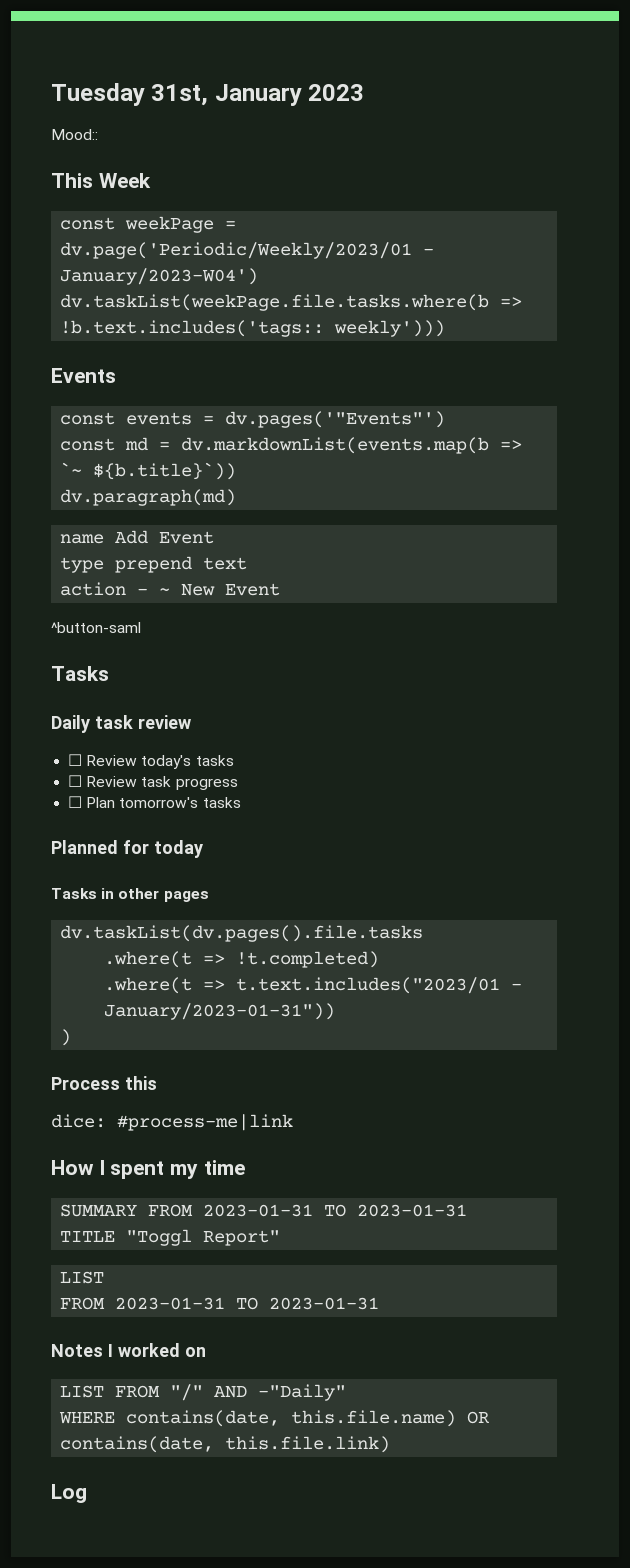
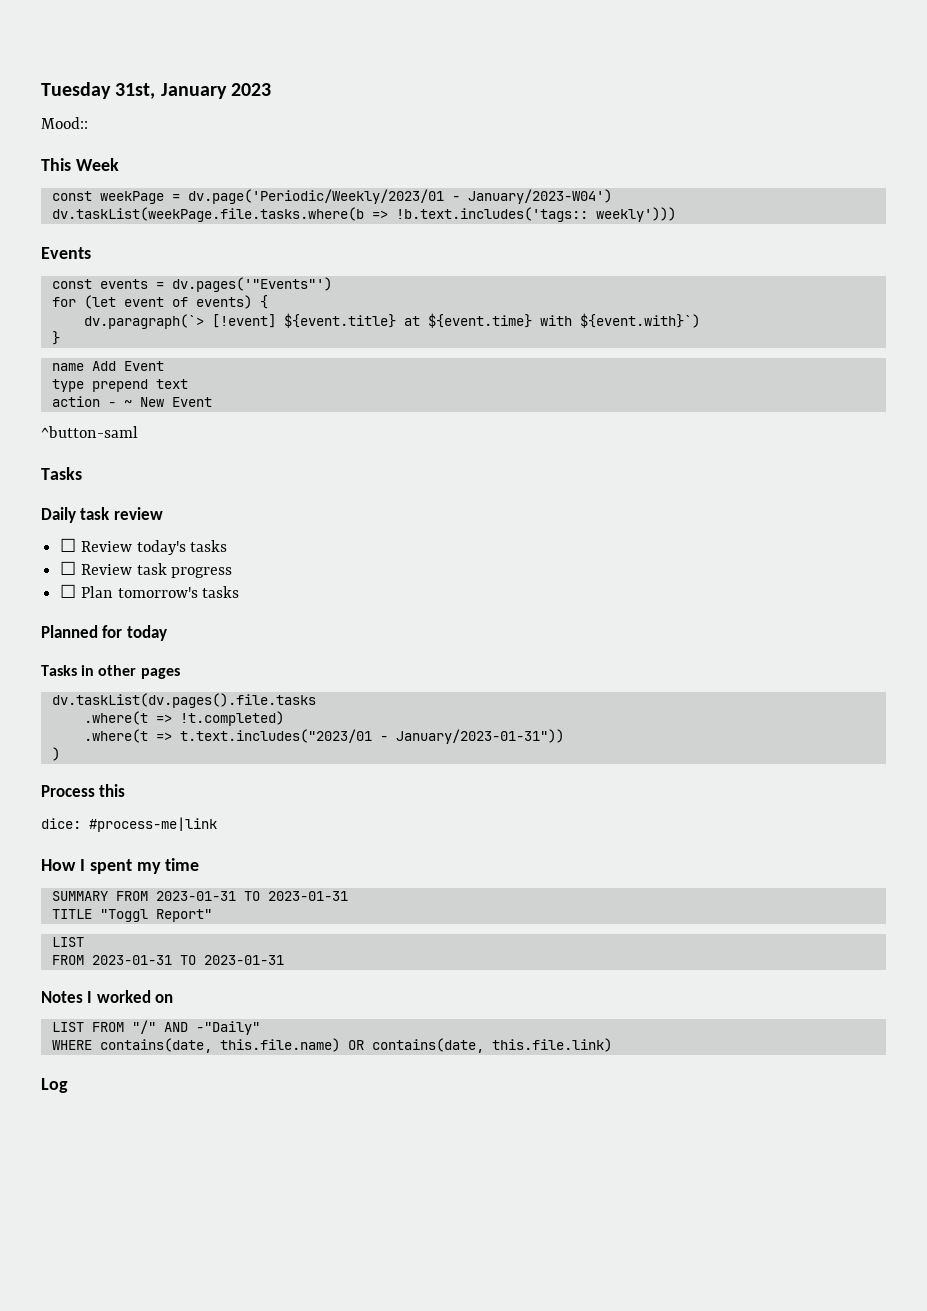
[60,437,523,454] [60,462,237,480] [60,489,237,506] const md = dv.markdownList(events.map(b => `~ ${b.title}`)) // dv.paragraph(md) -> [51,295,268,309] [83,313,700,329] [51,331,60,345] for (let event of events) { // dv.paragraph(`> [!event] ${event.title} at ${event.time} with ${event.with}`) // }

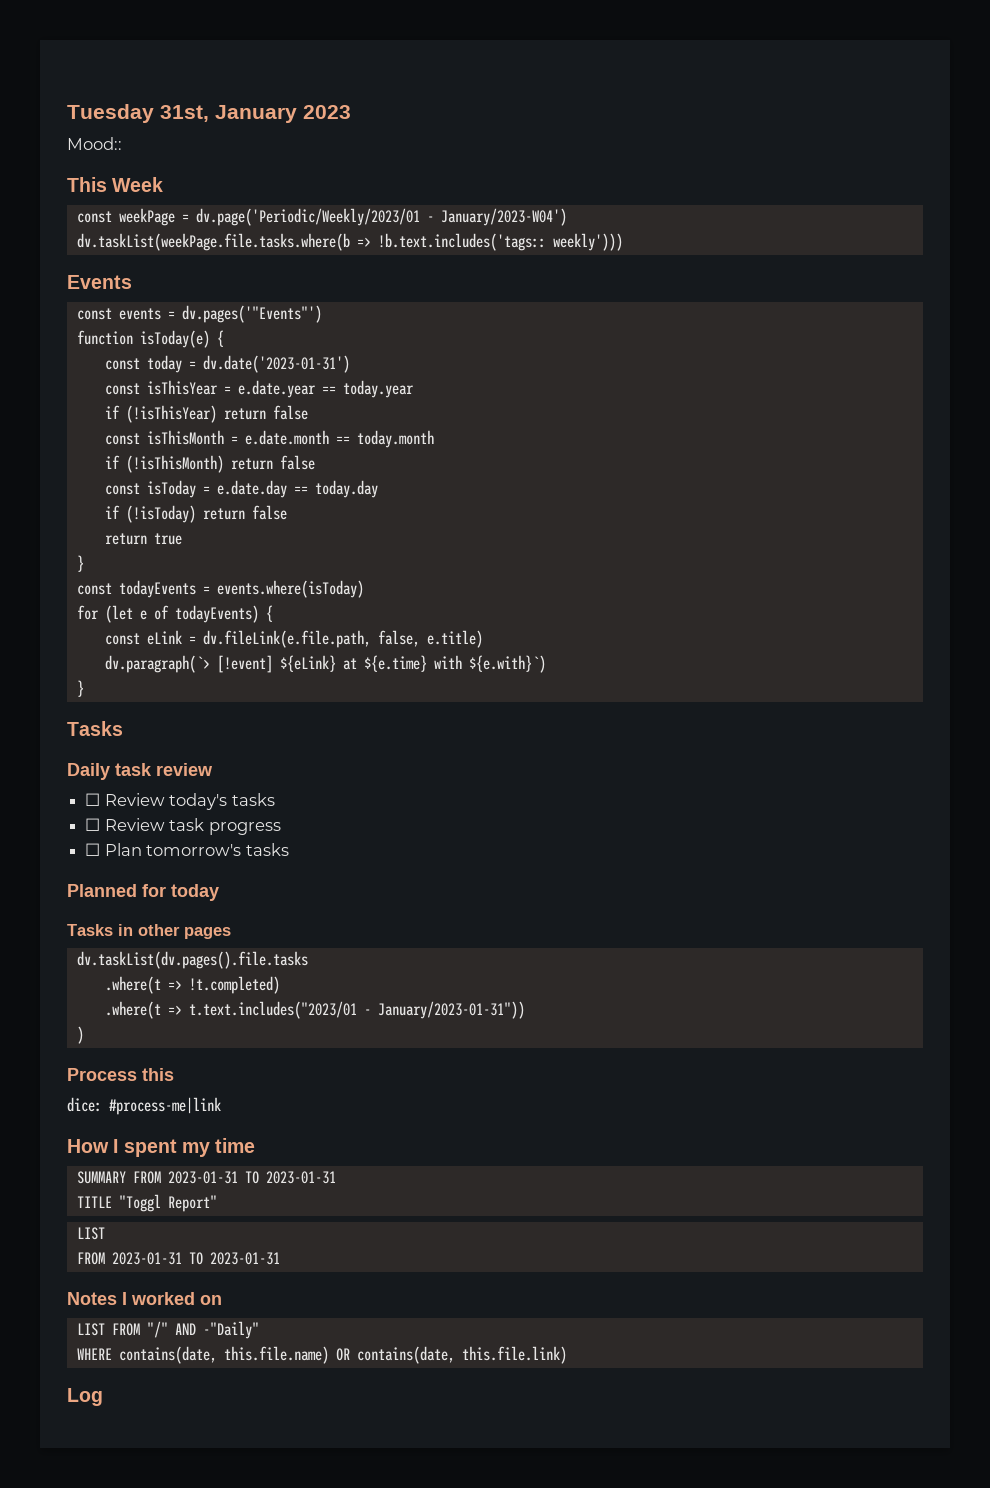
[51,295,268,309] [83,313,700,329] [51,331,60,345] [51,361,164,371] [51,379,188,392] [51,396,212,407] [41,426,138,438] for (let event of events) { // dv.paragraph(`> [!event] ${event.title} at ${event.time} with ${event.with}`) // } // name Add Event // type prepend text // action - ~ New Event // ^button-saml -> [76,330,224,348] [104,355,350,373] [104,380,414,398] [104,405,308,423] [104,430,434,448] [104,455,315,473] [104,480,378,498] [104,505,287,523] [104,533,182,545] [76,555,84,572] [76,580,364,598] [76,605,273,623] [104,630,483,648] [104,655,546,673] [76,680,84,697] function isToday(e) { // const today = dv.date('2023-01-31') // const isThisYear = e.date.year == today.year // if (!isThisYear) return false // const isThisMonth = e.date.month == today.month // if (!isThisMonth) return false // const isToday = e.date.day == today.day // if (!isToday) return false // return true // } // const todayEvents = events.where(isToday) // for (let e of todayEvents) { // const eLink = dv.fileLink(e.file.path, false, e.title) // dv.paragraph(`> [!event] ${eLink} at ${e.time} with ${e.with}`) // }

